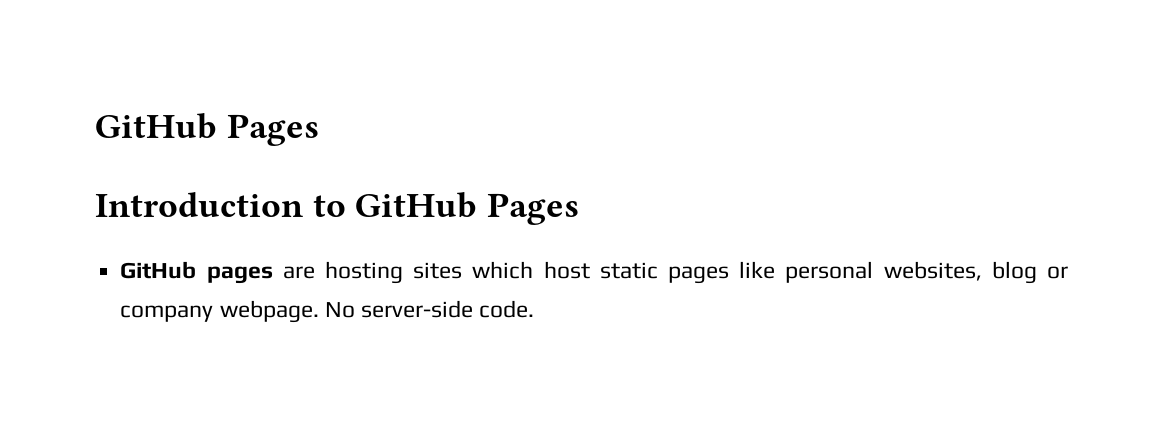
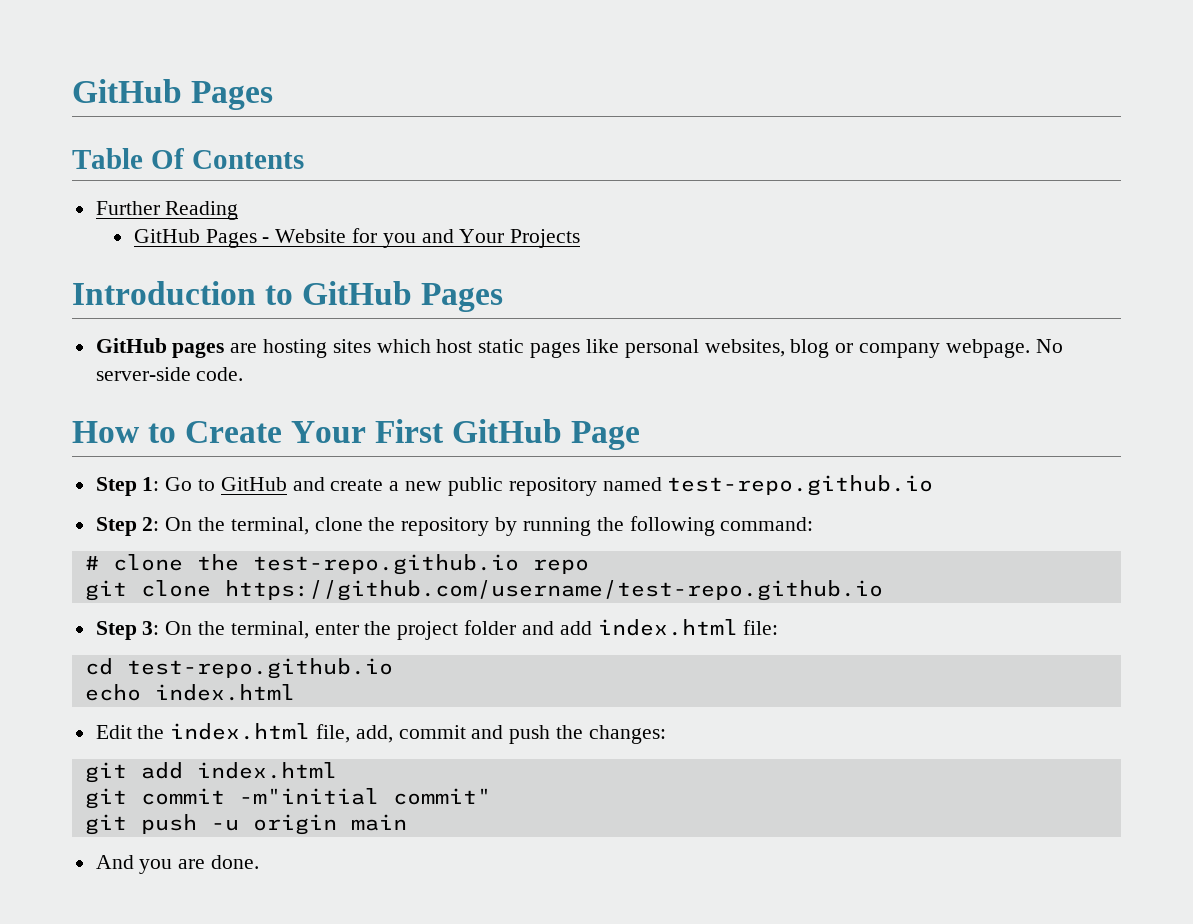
[95,113,319,146] GitHub Pages -> [72,79,274,110] [72,148,304,169] [95,201,239,220] [133,228,581,248] GitHub Pages // Table Of Contents // Further Reading // GitHub Pages - Website for you and Your Projects
(535, 309) none -> [72,419,641,450] [95,475,934,496] [95,516,814,536] [84,554,589,575] [84,580,883,601] [95,619,779,640] [84,658,393,679] [84,684,295,701] [95,723,666,744] [84,762,337,783] [84,788,491,809] [84,814,407,835] [95,855,260,874] // How to Create Your First GitHub Page // Step 1: Go to GitHub and create a new public repository named test-repo.github.io // Step 2: On the terminal, clone the repository by running the following command: // # clone the test-repo.github.io repo // git clone https://github.com/username/test-repo.github.io // Step 3: On the terminal, enter the project folder and add index.html file: // cd test-repo.github.io // echo index.html // Edit the index.html file, add, commit and push the changes: // git add index.html // git commit -m"initial commit" // git push -u origin main // And you are done.

